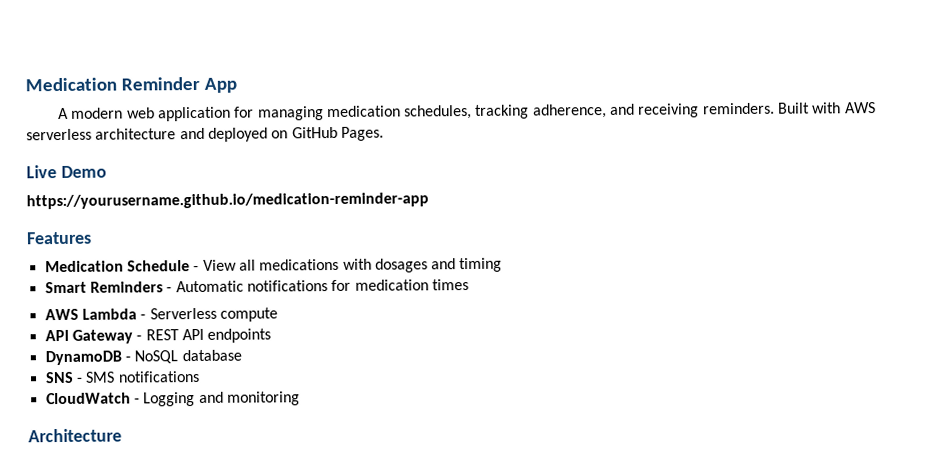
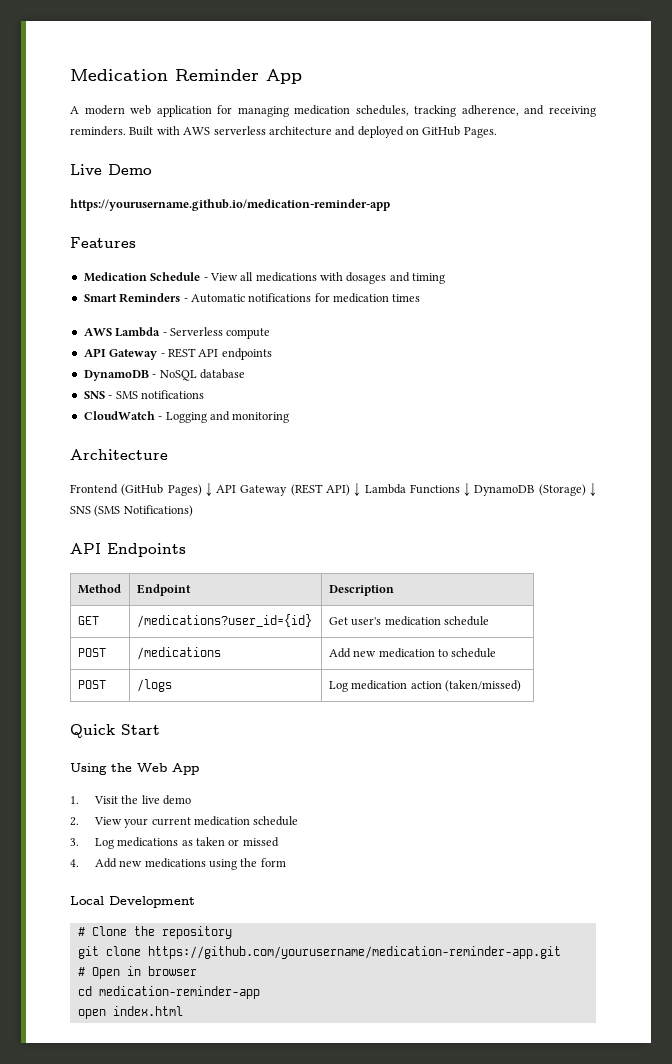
(122, 435) none -> [70,483,596,496] [70,505,193,517] [70,543,186,557] [77,584,121,594] [136,584,191,596] [328,585,394,596] [77,616,99,625] [136,614,312,628] [328,616,490,626] [77,648,106,657] [136,647,221,660] [328,648,497,658] [77,680,106,689] [136,679,172,692] [328,680,522,692] [70,724,160,738] [70,763,199,775] [70,795,192,805] [70,816,299,828] [70,837,279,849] [70,858,286,870] [70,896,195,908] [77,926,232,939] [77,946,561,959] [77,966,197,979] [77,986,260,999] [77,1006,183,1019] // Frontend (GitHub Pages) ↓ API Gateway (REST API) ↓ Lambda Functions ↓ DynamoDB (Storage) ↓ SNS (SMS Notifications) // API Endpoints // Method | Endpoint | Description // GET | /medications?user_id={id} | Get user's medication schedule // POST | /medications | Add new medication to schedule // POST | /logs | Log medication action (taken/missed) // Quick Start // Using the Web App // 1. Visit the live demo // 2. View your current medication schedule // 3. Log medications as taken or missed // 4. Add new medications using the form // Local Development // # Clone the repository // git clone https://github.com/yourusername/medication-reminder-app.git // # Open in browser // cd medication-reminder-app // open index.html

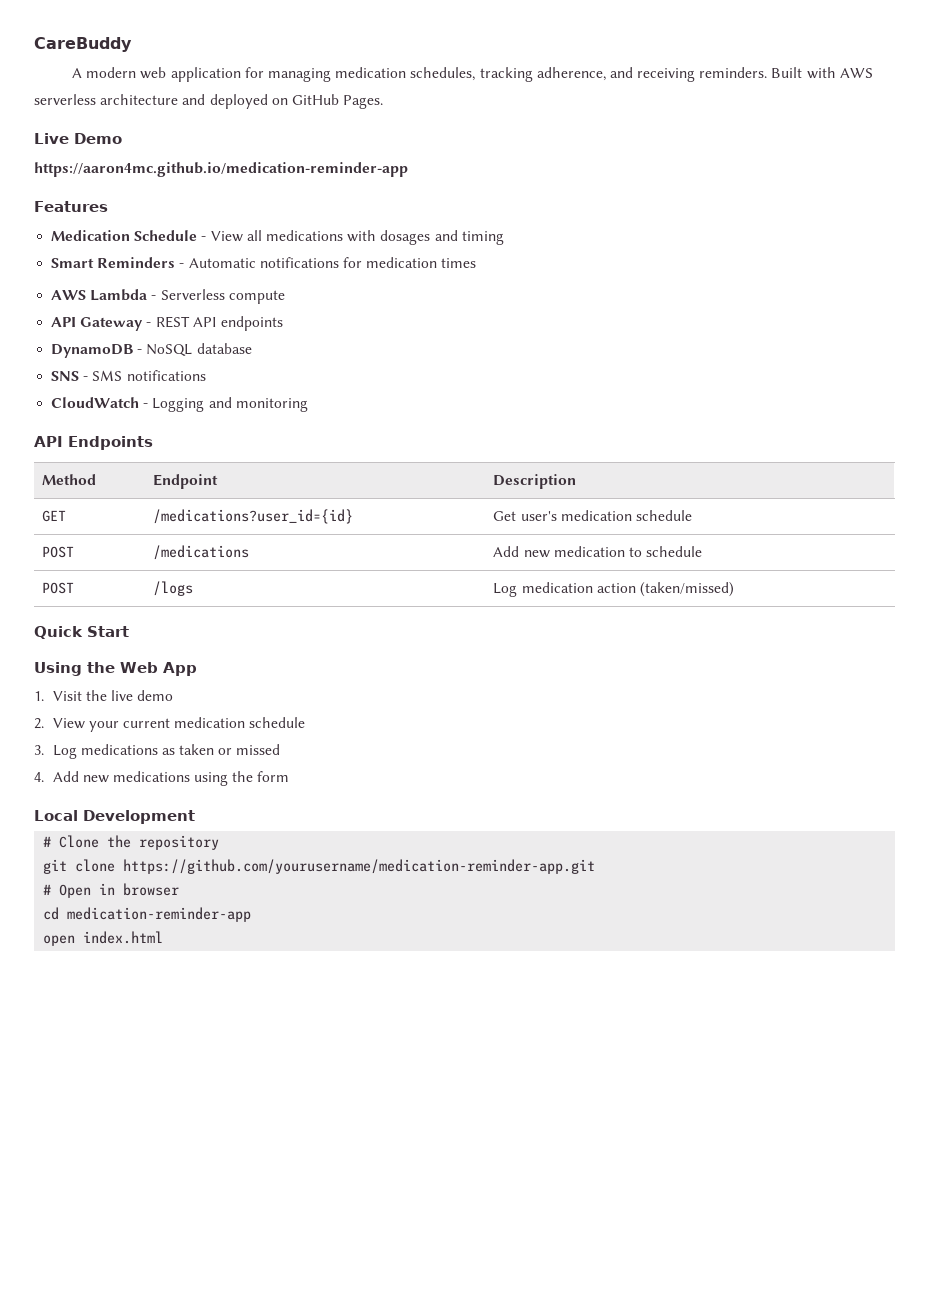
[70,69,302,84] Medication Reminder App -> [34,37,132,52] CareBuddy
[70,199,390,211] https://yourusername.github.io/medication-reminder-app -> [34,162,408,177] https://aaron4mc.github.io/medication-reminder-app
[70,449,168,460] [70,483,596,496] [70,505,193,517] // Architecture // Frontend (GitHub Pages) ↓ API Gateway (REST API) ↓ Lambda Functions ↓ DynamoDB (Storage) ↓ SNS (SMS Notifications) -> (308, 405) none

